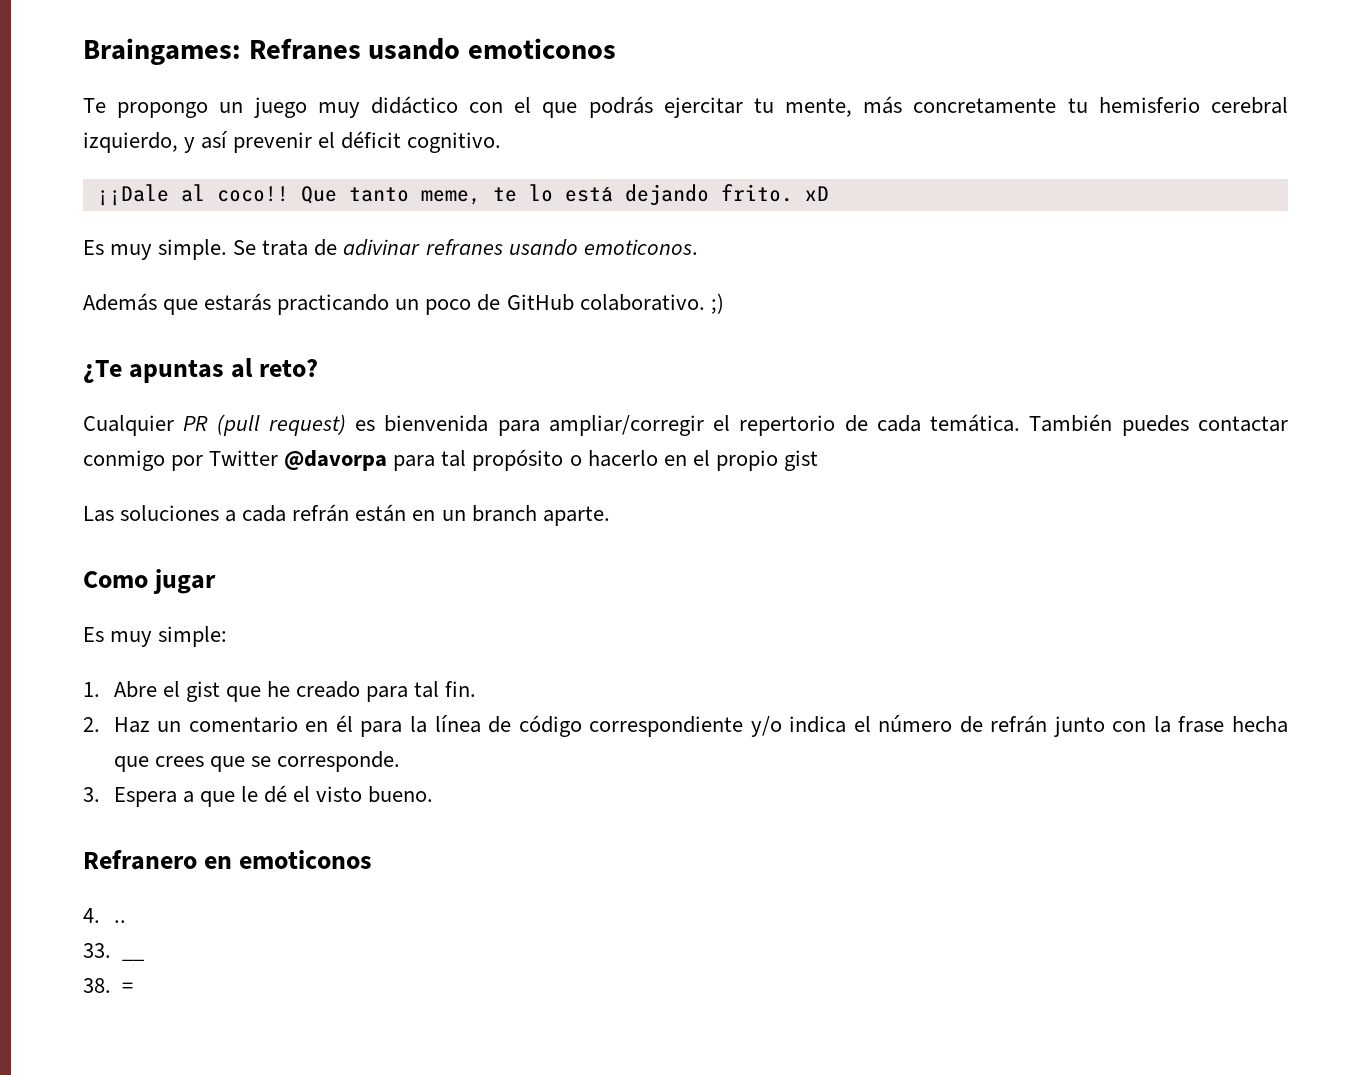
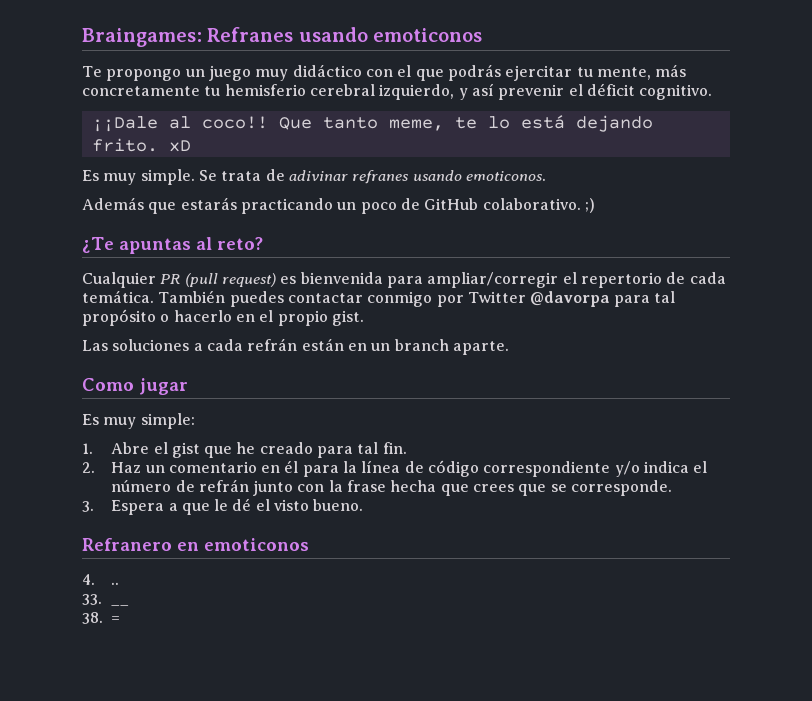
[783,450,818,471] gist -> [331,310,364,326] gist.

